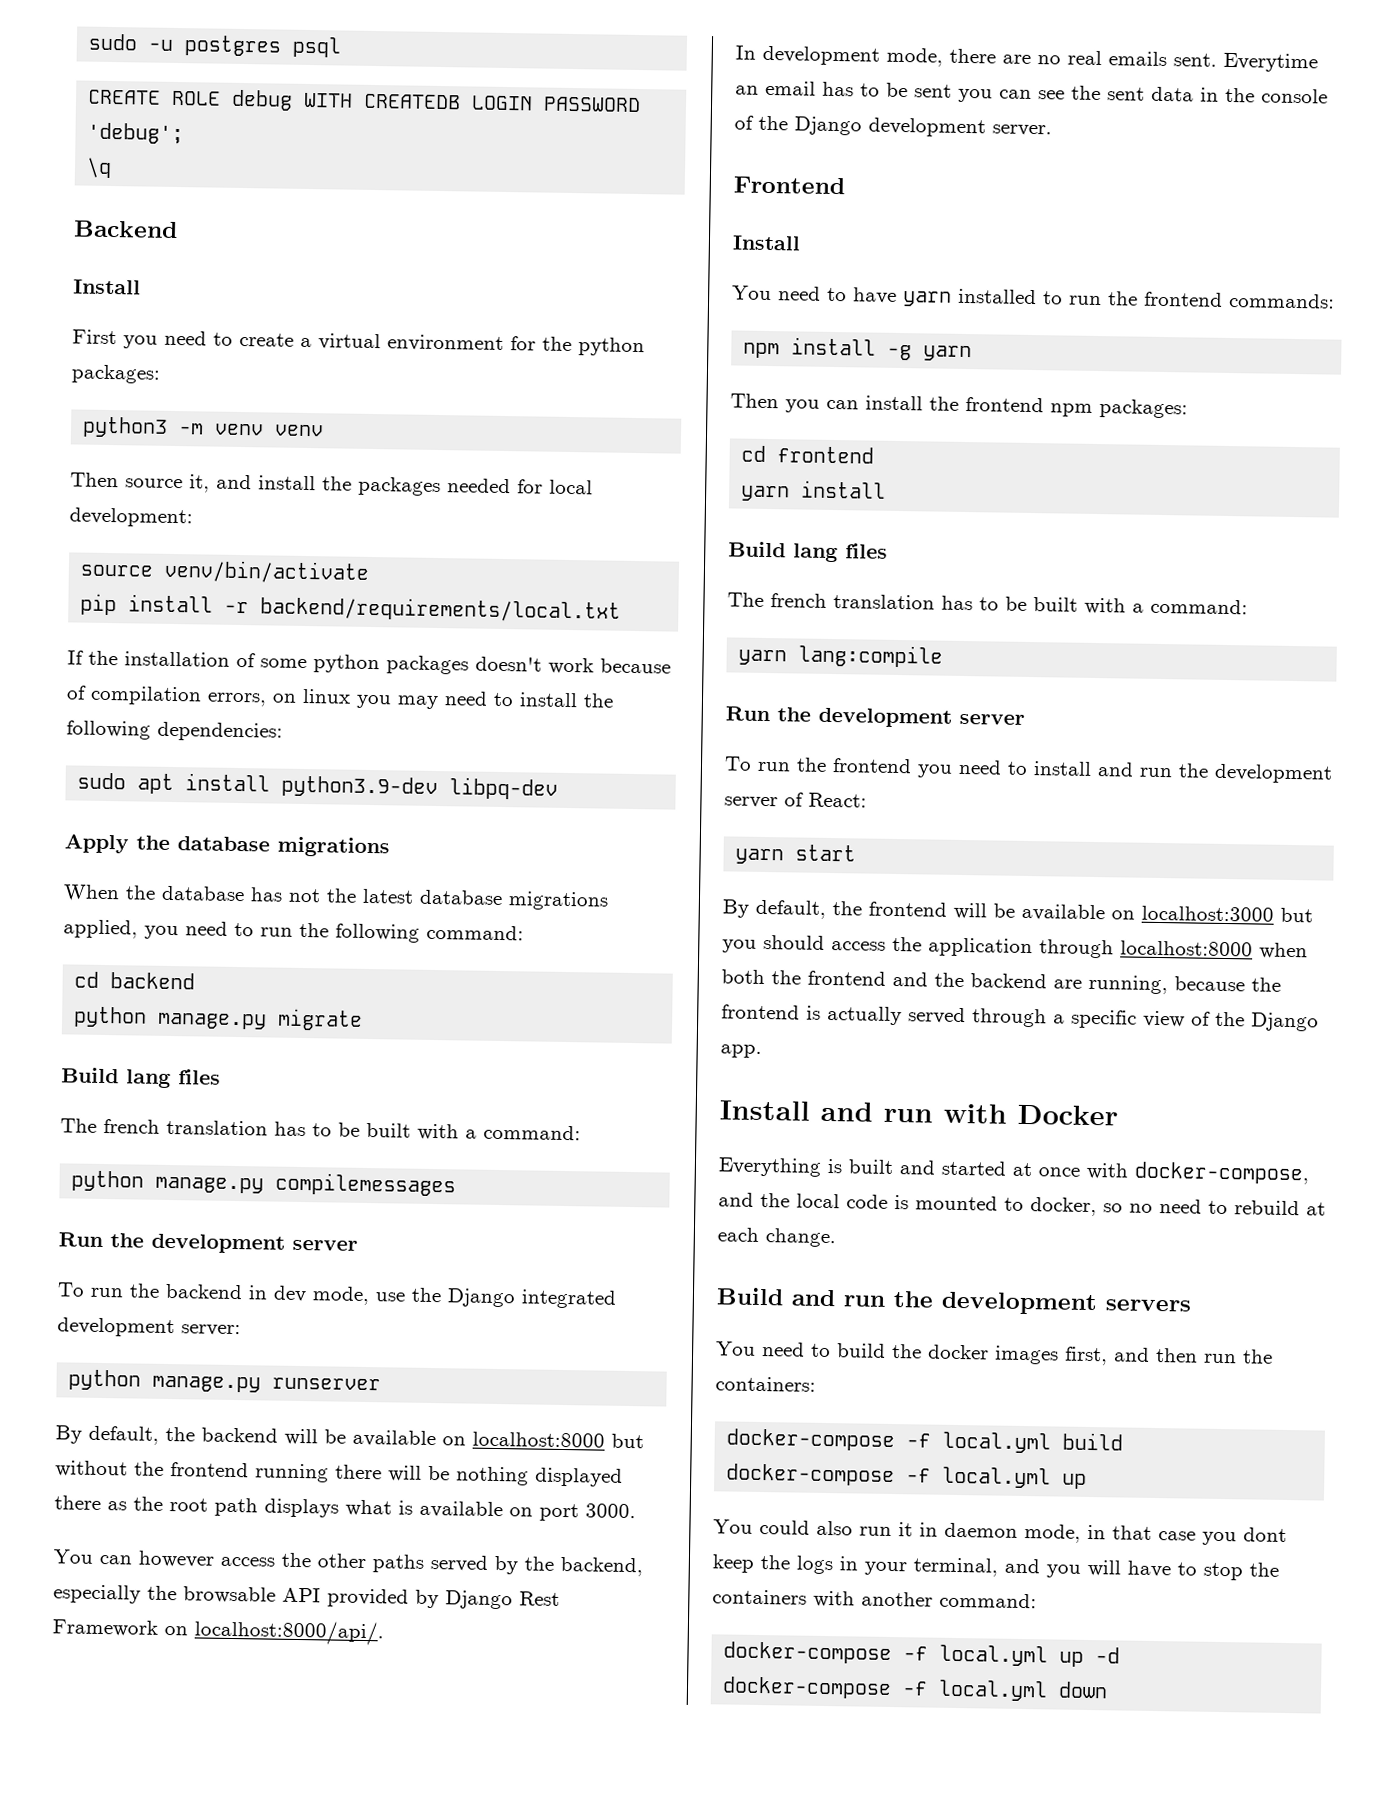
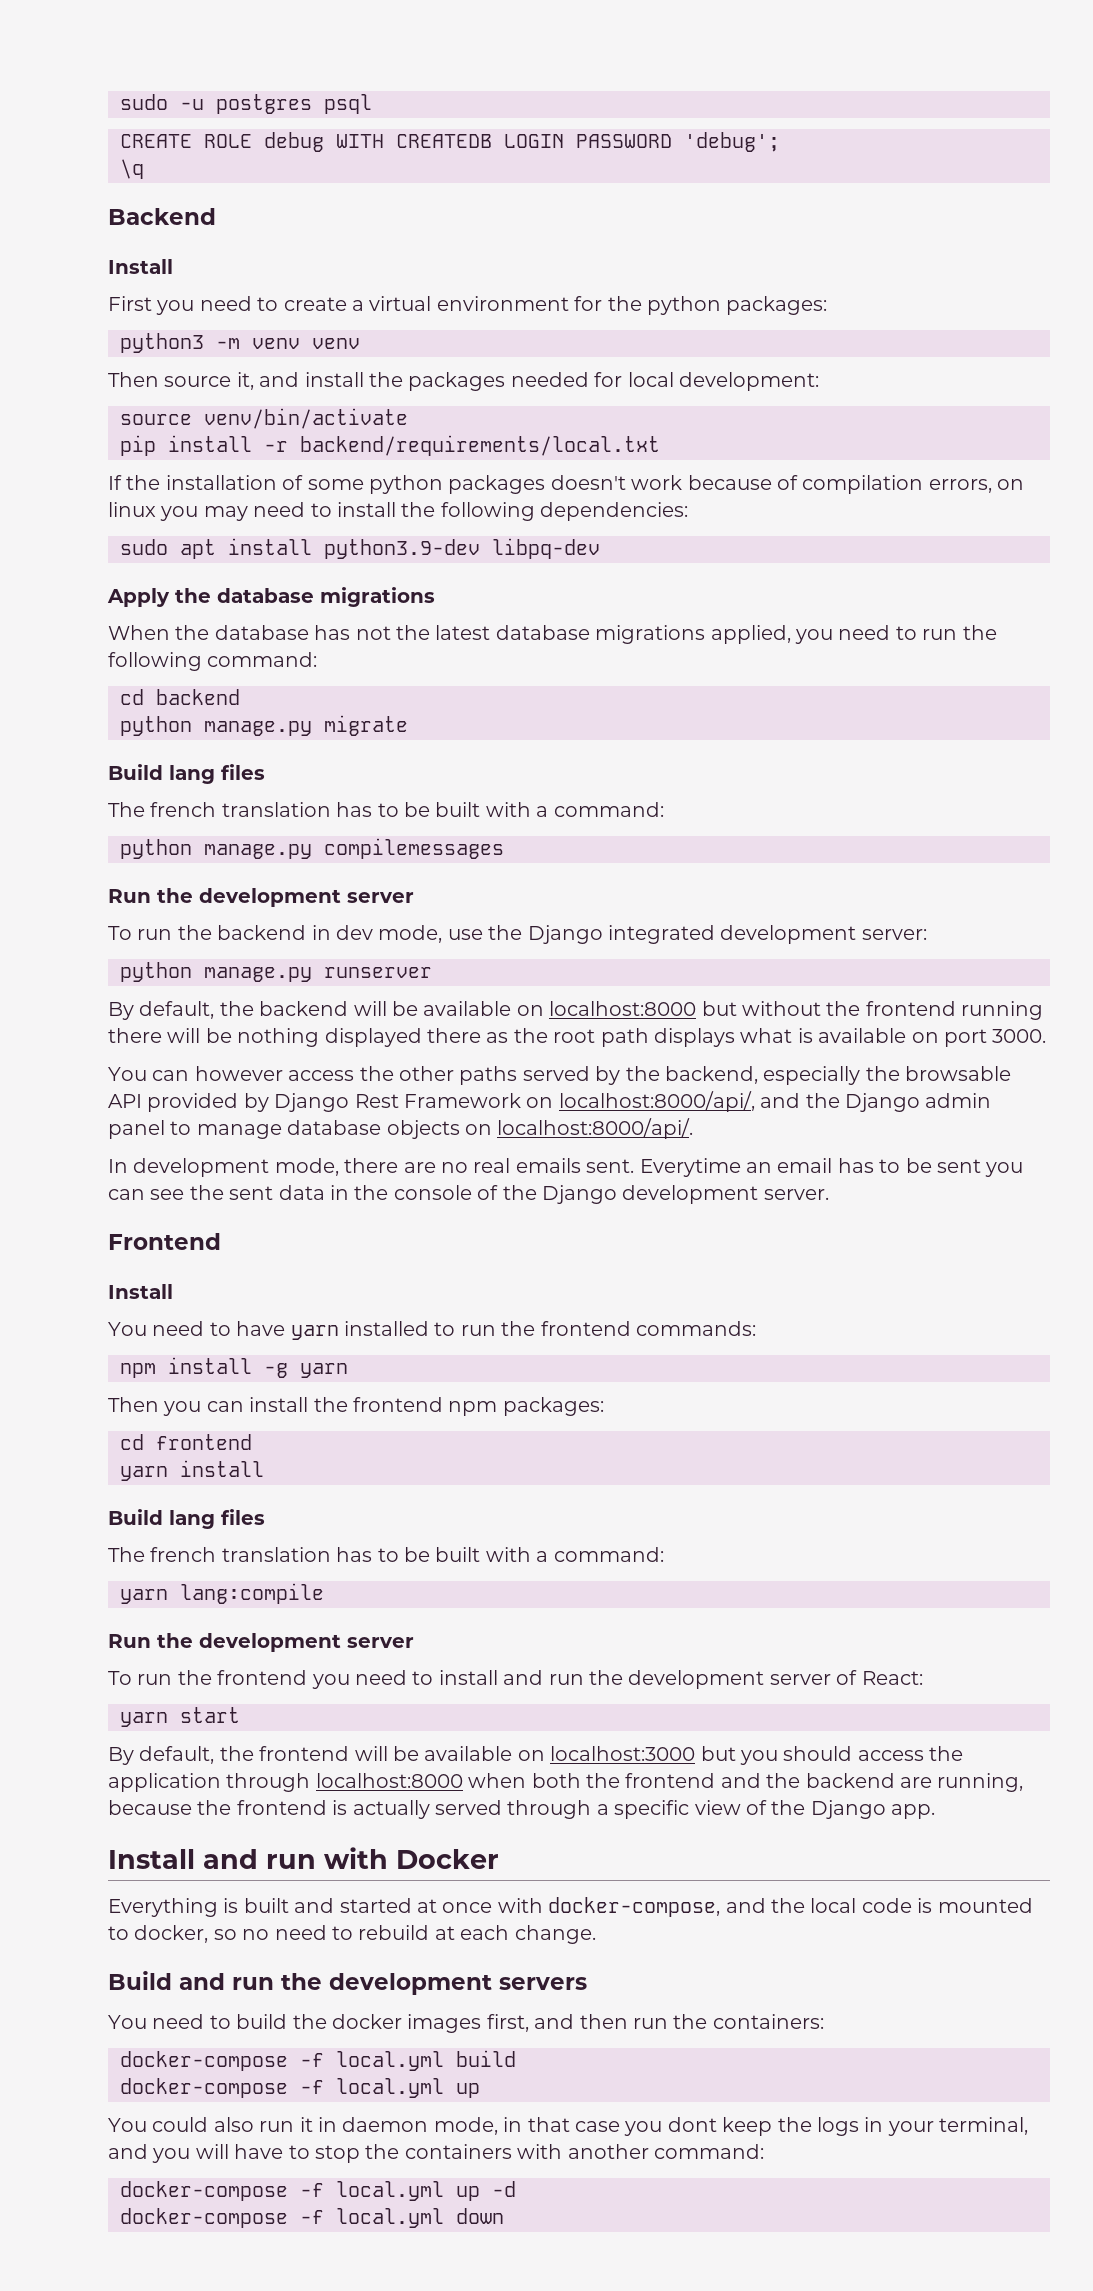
(188, 1630) none -> [558,1091,992,1112] [108,1120,492,1139] localhost:8000/api/, and the Django admin panel to manage database objects on

